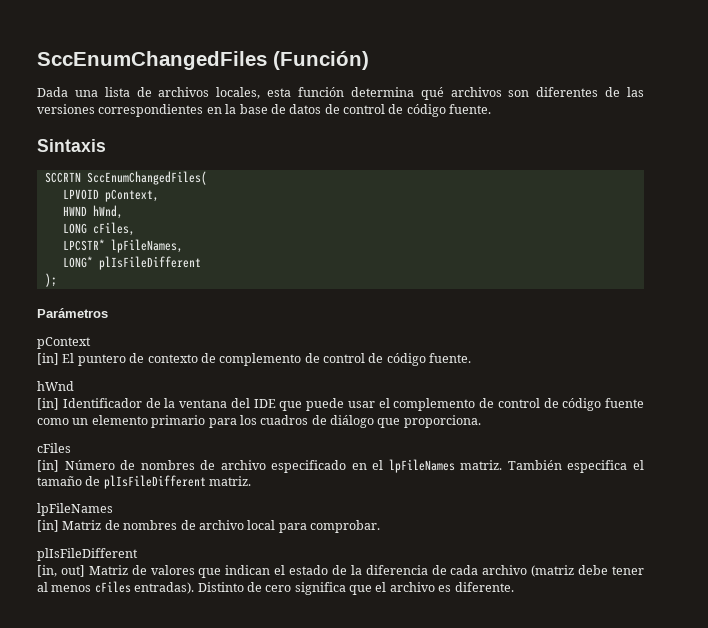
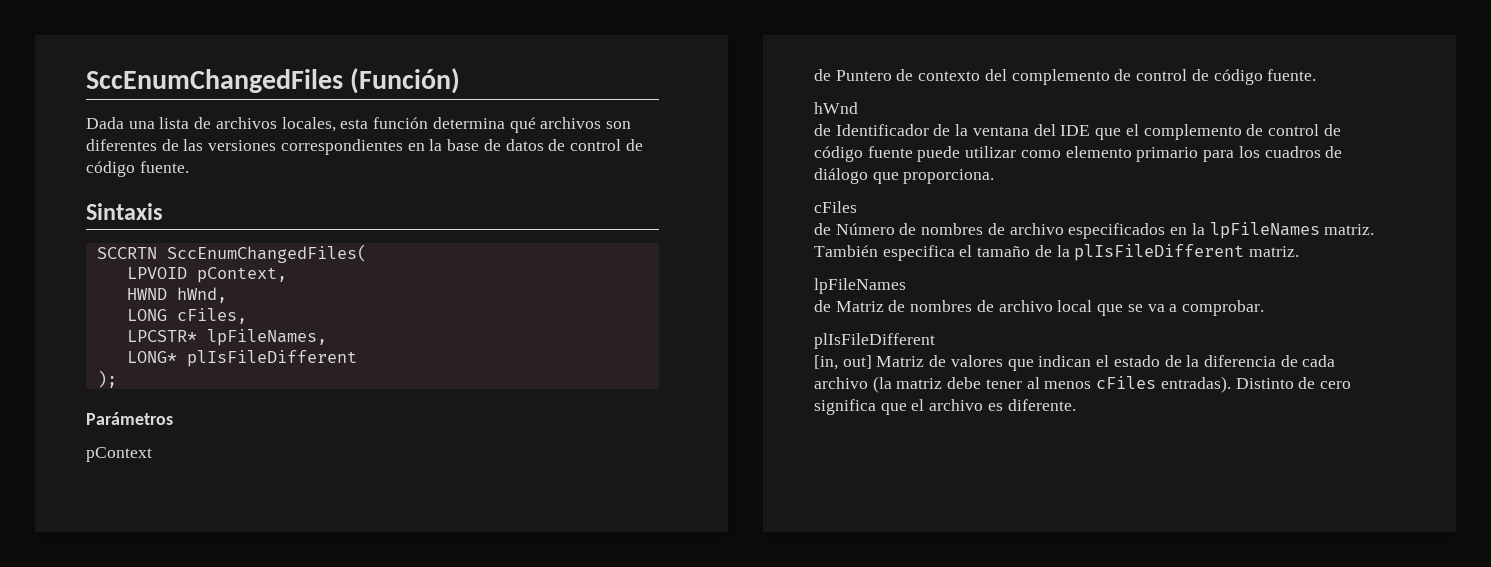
[37,353,126,366] [in] El puntero -> [814,69,892,81] de Puntero
[200,353,216,363] de -> [984,69,1007,81] del
[37,398,59,410] [in] -> [814,124,831,136] de
[306,398,375,411] puede usar -> (1122, 134) none
[37,418,89,425] como un -> [917,146,1061,162] puede utilizar como
[37,460,59,472] [in] -> [814,223,831,235] de
[271,460,384,473] especificado en el -> [1068,223,1205,239] especificados en la
(101, 481) none -> [1056,245,1070,257] la
[37,520,59,532] [in] -> [814,300,831,312] de
[278,523,307,533] para -> [1097,304,1178,316] que se va a
[531,565,575,577] (matriz -> [872,376,943,393] (la matriz

